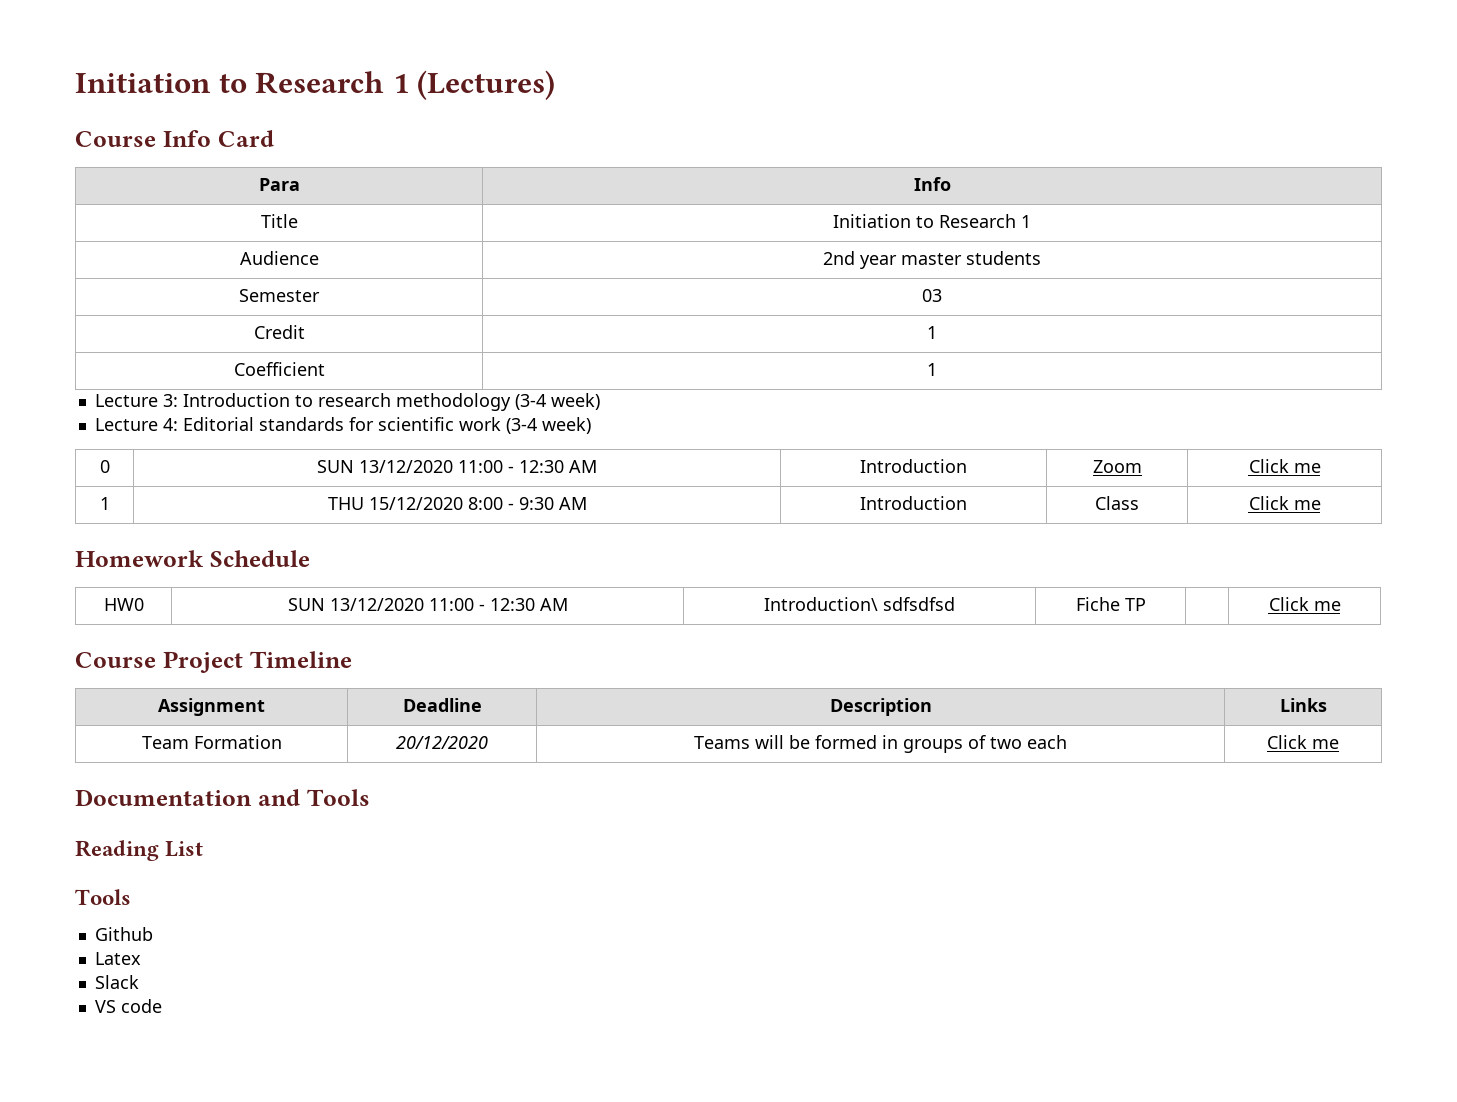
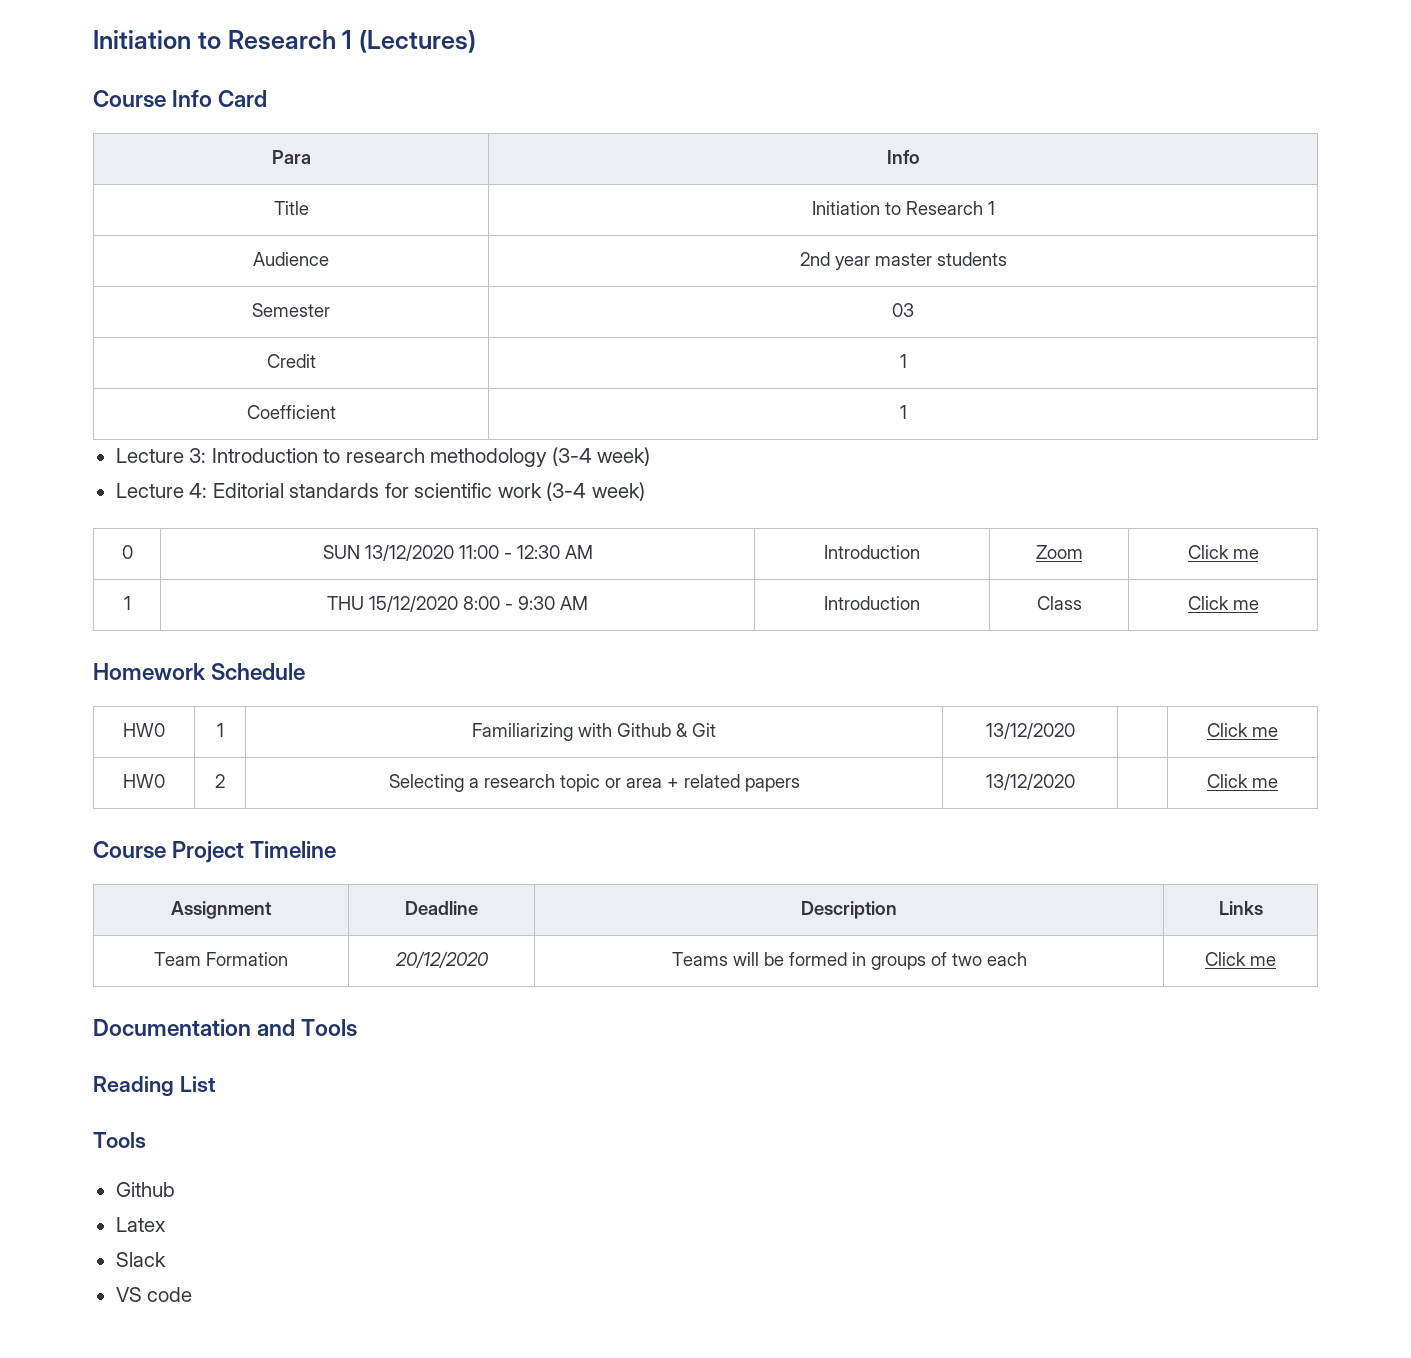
[287,598,568,611] [764,597,955,611] [1075,597,1146,611] SUN 13/12/2020 11:00 - 12:30 AM | Introduction\ sdfsdfsd | Fiche TP -> [216,723,224,737] [472,723,717,741] [985,722,1075,739] [1207,723,1278,737] [123,774,165,788] [215,774,225,788] [388,774,800,792] [985,773,1075,790] 1 | Familiarizing with Github & Git | 13/12/2020 | | Click me // HW0 | 2 | Selecting a research topic or area + related papers | 13/12/2020

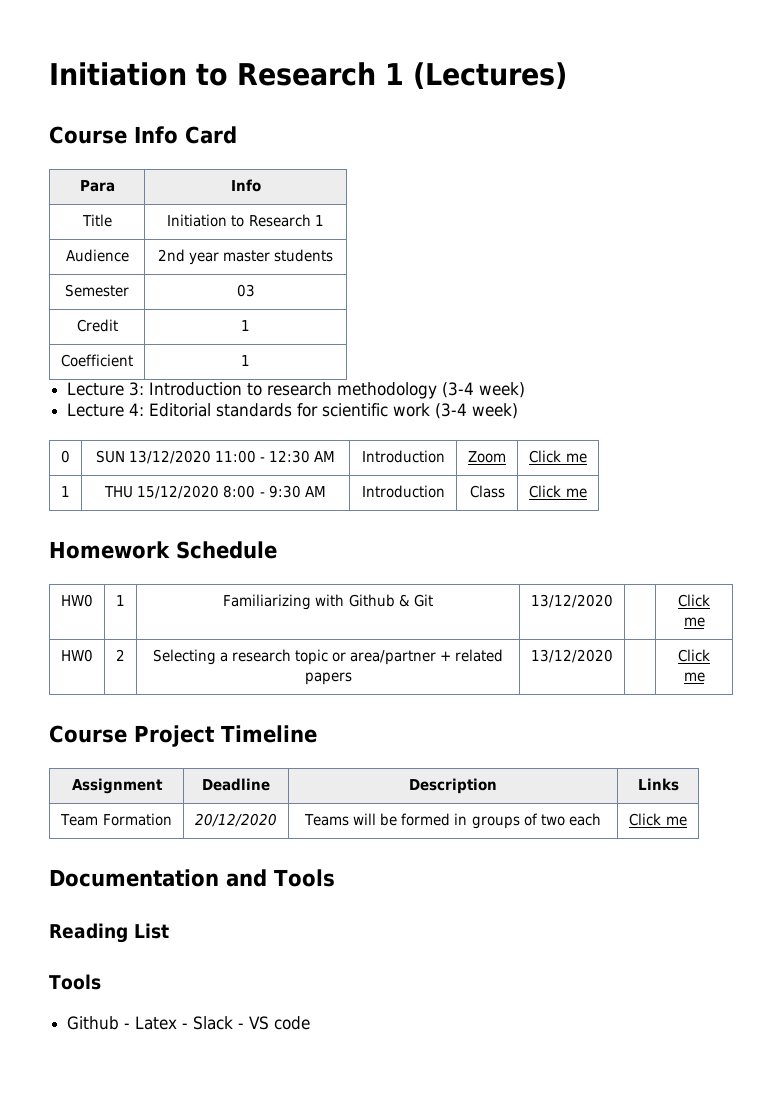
[625,778,662,788] area -> [350,650,437,665] area/partner
(175, 1189) // -> [124,1023,131,1029] -
(166, 1224) // -> [182,1023,189,1029] -
(166, 1259) // -> [238,1023,245,1029] -

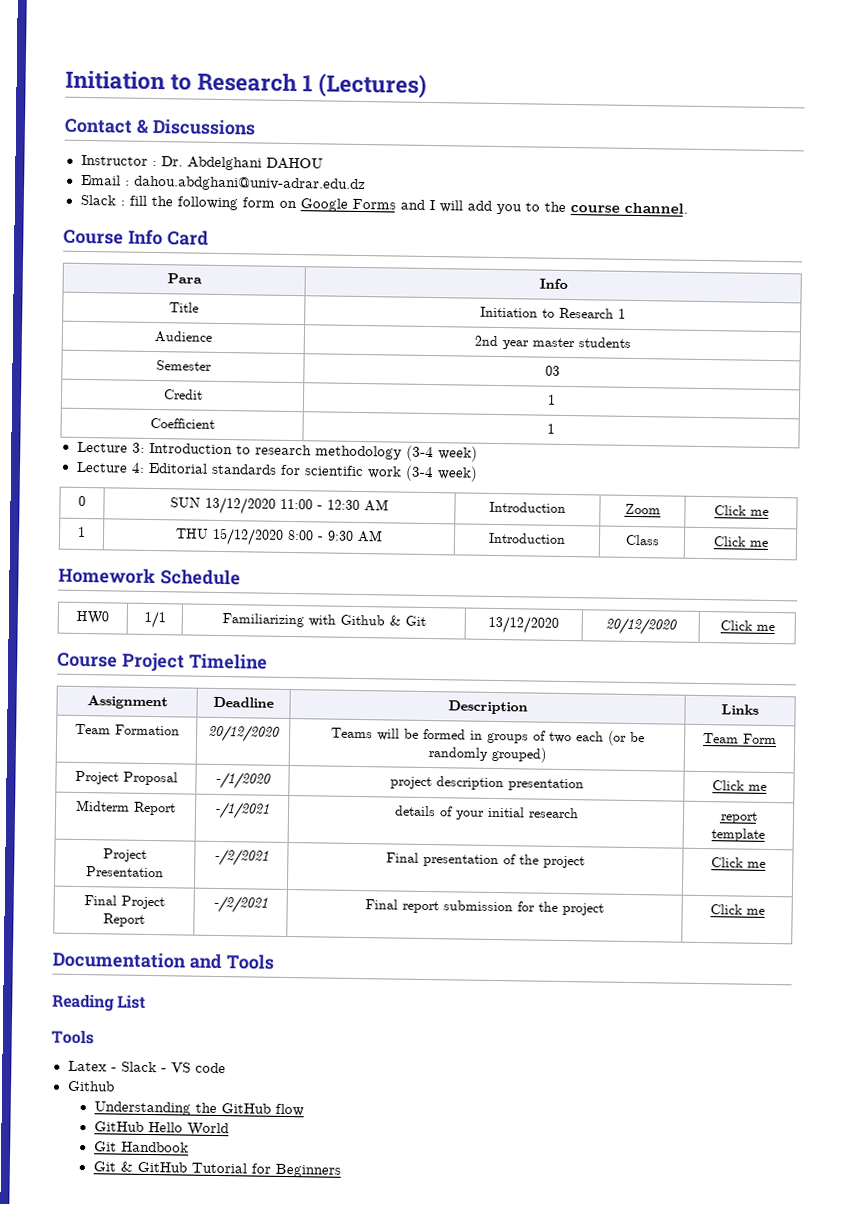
(567, 75) none -> [64,118,256,136] [80,154,323,171] [80,174,366,193] [79,194,688,215] // Contact & Discussions // Instructor : Dr. Abdelghani DAHOU // Email : dahou.abdghani@univ-adrar.edu.dz // Slack : fill the following form on Google Forms and I will add you to the course channel.
[116,595,125,606] 1 -> [143,610,166,629] 1/1
[678,594,710,607] [683,617,705,627] [61,649,93,662] [116,649,125,661] [152,649,504,665] [304,672,352,685] [531,649,613,663] | Click me // HW0 | 2 | Selecting a research topic or area/partner + related papers | 13/12/2020 | -> [605,617,677,635] 20/12/2020
(601, 819) none -> [607,730,645,746] [427,746,546,763] [703,733,777,745] [74,770,178,786] [215,771,271,789] [389,776,584,792] [711,780,767,791] [76,799,176,816] [214,801,270,819] [393,805,579,820] [719,811,758,824] [711,828,765,842] [103,848,147,862] [86,866,164,878] [214,848,269,866] [386,852,585,869] [710,857,766,868] [83,895,165,910] [103,913,145,927] [213,895,268,913] [365,899,604,916] (or be randomly grouped) | Team Form // Project Proposal | -/1/2020 | project description presentation | Click me // Midterm Report | -/1/2021 | details of your initial research | report template // Project Presentation | -/2/2021 | Final presentation of the project | Click me // Final Project Report | -/2/2021 | Final report submission for the project
[67,1016,131,1030] Github - -> (94, 1037) none
(311, 1023) none -> [66,1080,115,1092] [93,1101,304,1117] [93,1121,229,1137] [93,1141,189,1153] [92,1161,341,1178] // Github // Understanding the GitHub flow // GitHub Hello World // Git Handbook // Git & GitHub Tutorial for Beginners

